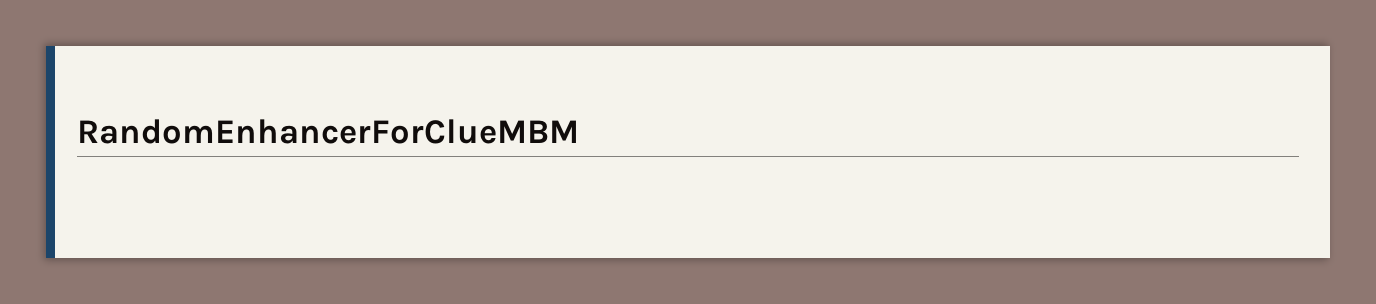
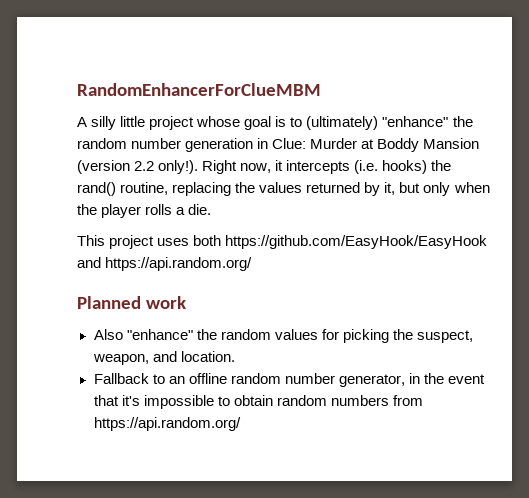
(579, 131) none -> [77,116,473,130] [77,138,480,152] [77,160,452,174] [77,182,490,196] [77,204,212,218] [77,235,488,249] [77,257,253,271] [77,296,186,309] [93,329,473,343] [92,351,235,365] [93,373,485,387] [93,395,423,409] [93,417,241,431] // A silly little project whose goal is to (ultimately) "enhance" the random number generation in Clue: Murder at Boddy Mansion (version 2.2 only!). Right now, it intercepts (i.e. hooks) the rand() routine, replacing the values returned by it, but only when the player rolls a die. // This project uses both https://github.com/EasyHook/EasyHook and https://api.random.org/ // Planned work // Also "enhance" the random values for picking the suspect, weapon, and location. // Fallback to an offline random number generator, in the event that it's impossible to obtain random numbers from https://api.random.org/

